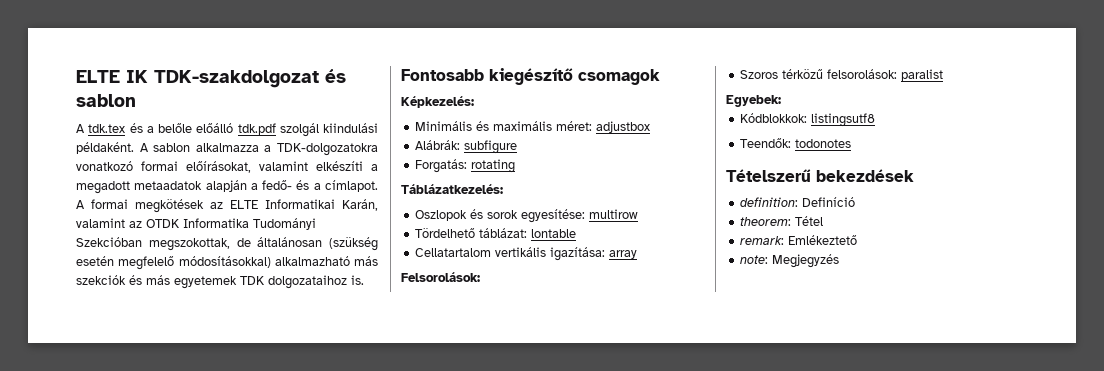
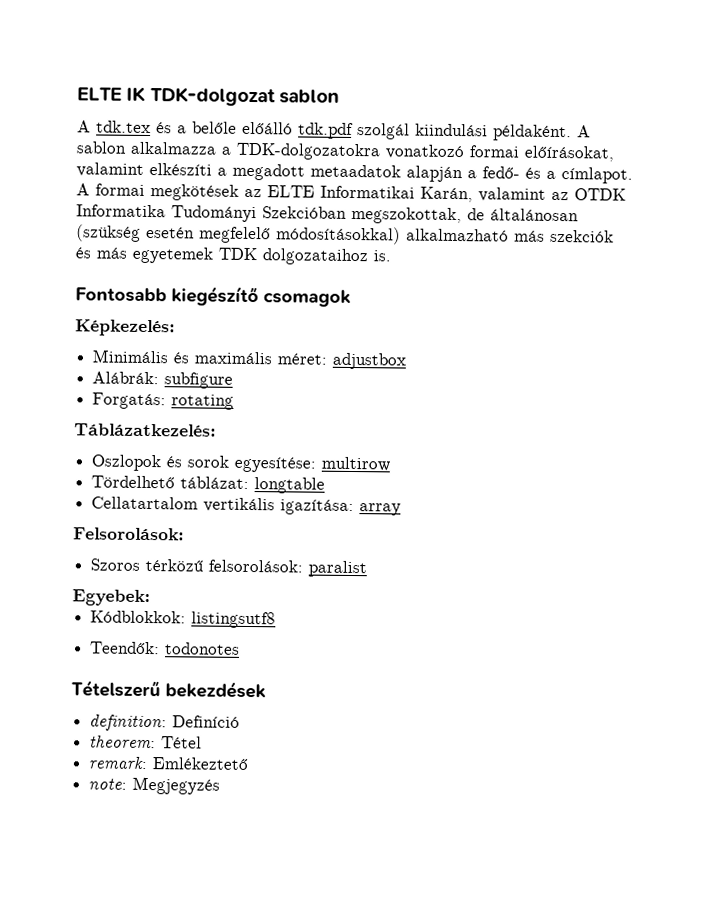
[154,69,346,88] TDK-szakdolgozat és -> [149,87,276,107] TDK-dolgozat
[531,229,577,238] lontable -> [254,477,326,494] longtable

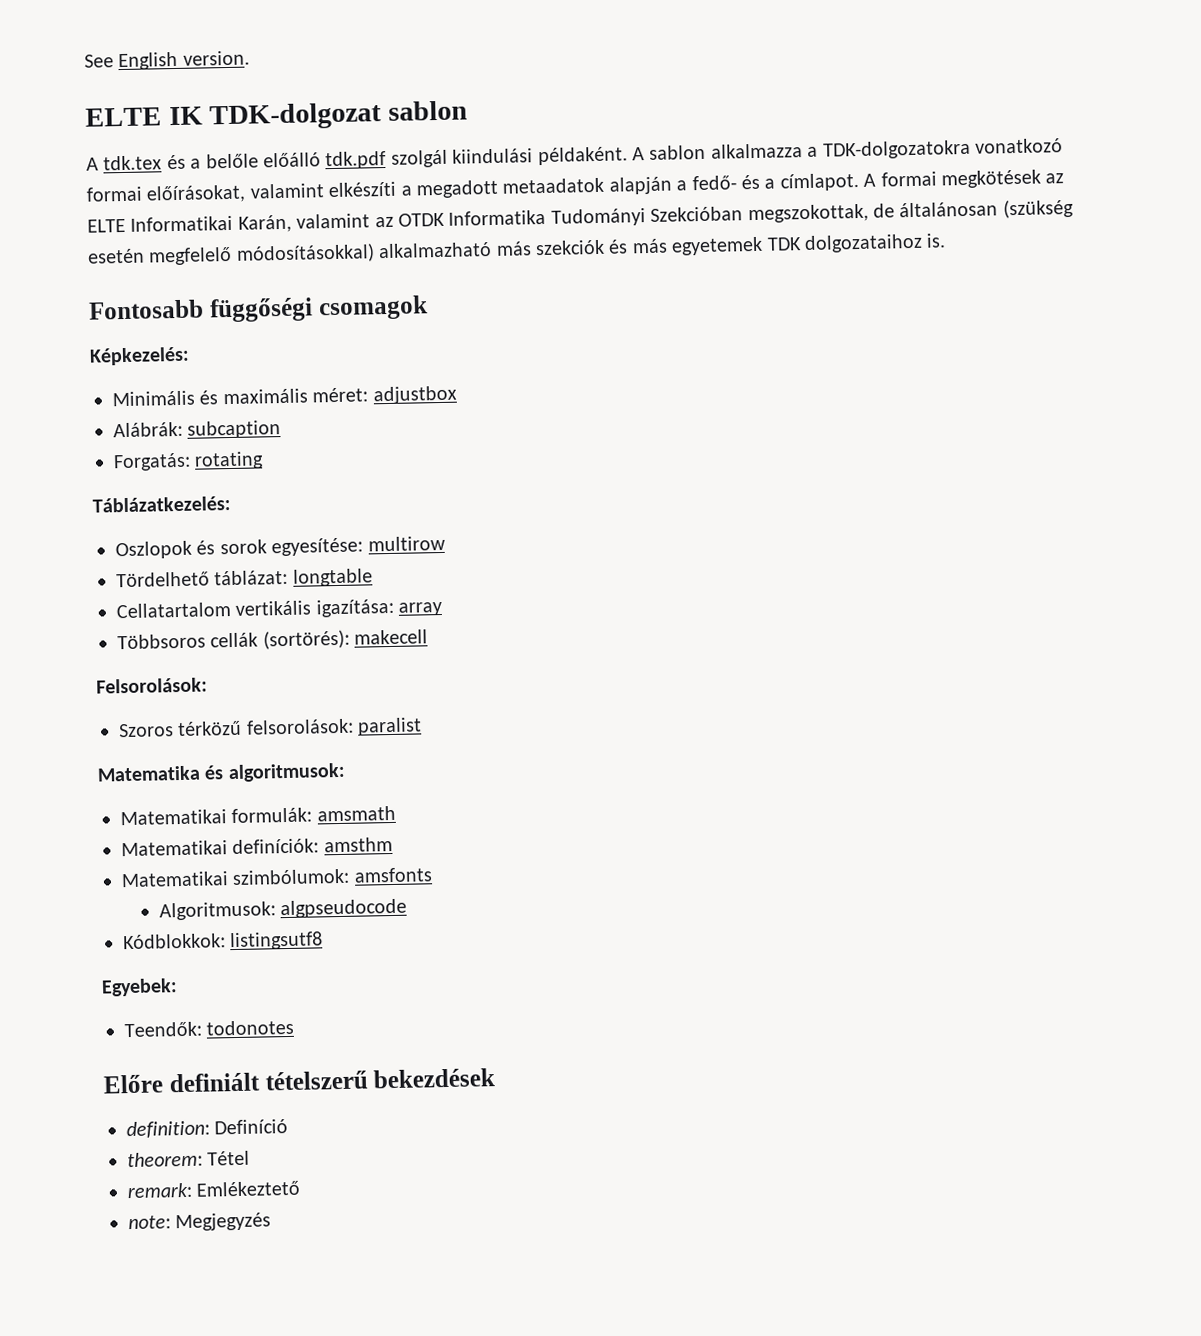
(77, 94) none -> [84,50,250,71] See English version. //
[171,286,259,307] kiegészítő -> [208,297,313,323] függőségi
[164,372,234,389] subfigure -> [187,420,282,439] subcaption
(402, 509) none -> [117,629,429,650] // Többsoros cellák (sortörés): makecell
[72,589,150,607] Egyebek: -> [97,762,346,783] [120,805,396,826] [121,836,393,857] [121,867,433,888] [158,898,408,921] Matematika és algoritmusok: // Matematikai formulák: amsmath // Matematikai definíciók: amsthm // Matematikai szimbólumok: amsfonts // Algoritmusok: algpseudocode
(277, 620) none -> [101,978,178,997] // Egyebek:
[71,680,161,698] Tételszerű -> [103,1070,368,1094] Előre definiált tételszerű

